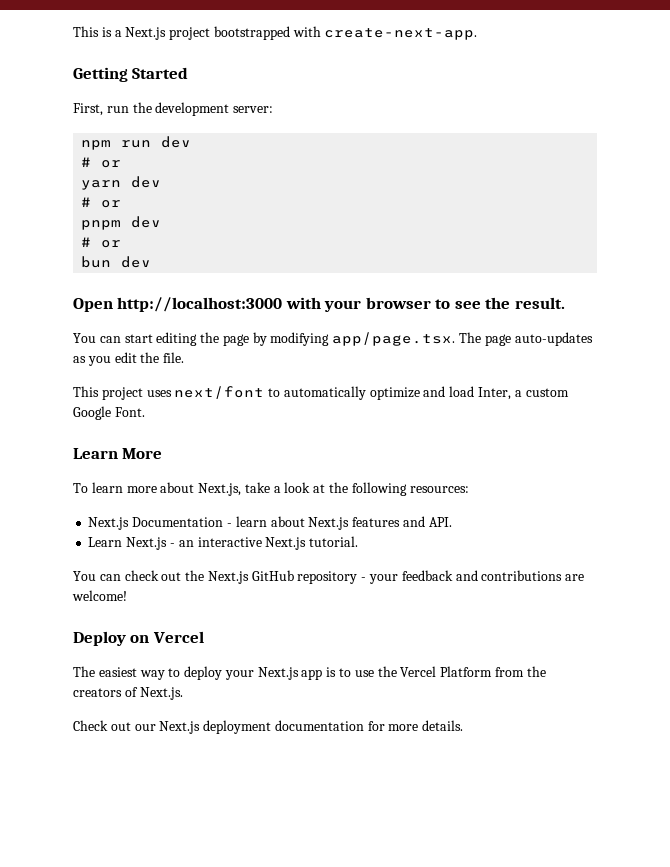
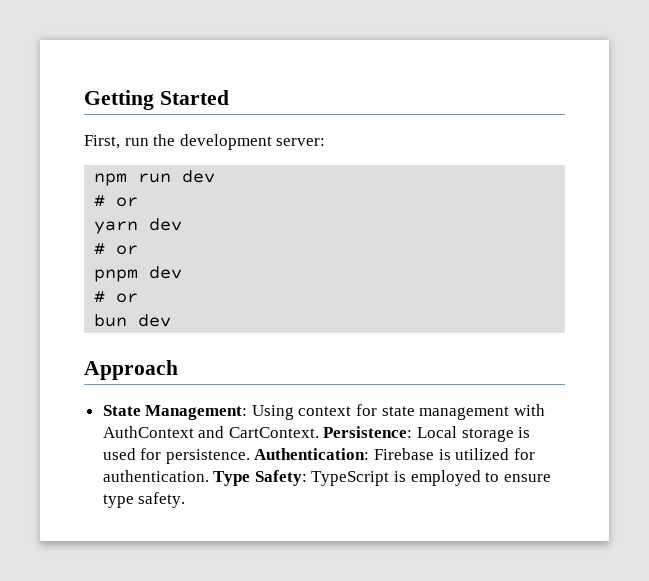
[73,26,478,40] This is a Next.js project bootstrapped with create-next-app. // -> (84, 100) none
[73,297,565,312] [73,332,593,346] [73,352,185,366] [73,386,569,400] [73,406,145,420] [73,448,163,459] [73,482,469,496] [88,516,452,530] [88,536,359,550] [73,570,585,584] [72,590,127,601] [73,631,204,646] [73,666,546,680] [73,687,183,700] [73,720,464,734] Open http://localhost:3000 with your browser to see the result. // You can start editing the page by modifying app/page.tsx. The page auto-updates as you edit the file. // This project uses next/font to automatically optimize and load Inter, a custom Google Font. // Learn More // To learn more about Next.js, take a look at the following resources: // Next.js Documentation - learn about Next.js features and API. // Learn Next.js - an interactive Next.js tutorial. // You can check out the Next.js GitHub repository - your feedback and contributions are welcome! // Deploy on Vercel // The easiest way to deploy your Next.js app is to use the Vercel Platform from the creators of Next.js. // Check out our Next.js deployment documentation for more details. -> [84,360,178,380] [102,404,545,420] [102,426,531,442] [102,448,535,464] [102,470,551,486] [102,492,186,508] Approach // State Management: Using context for state management with AuthContext and CartContext. Persistence: Local storage is used for persistence. Authentication: Firebase is utilized for authentication. Type Safety: TypeScript is employed to ensure type safety.

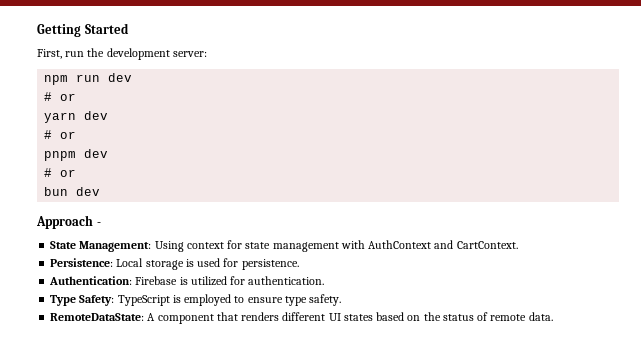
(178, 370) none -> [96,222,101,226] -
(319, 432) none -> (518, 245) //
(250, 456) none -> (299, 264) //
(209, 476) none -> (325, 280) //
(186, 500) none -> [50,312,553,324] // RemoteDataState: A component that renders different UI states based on the status of remote data.

